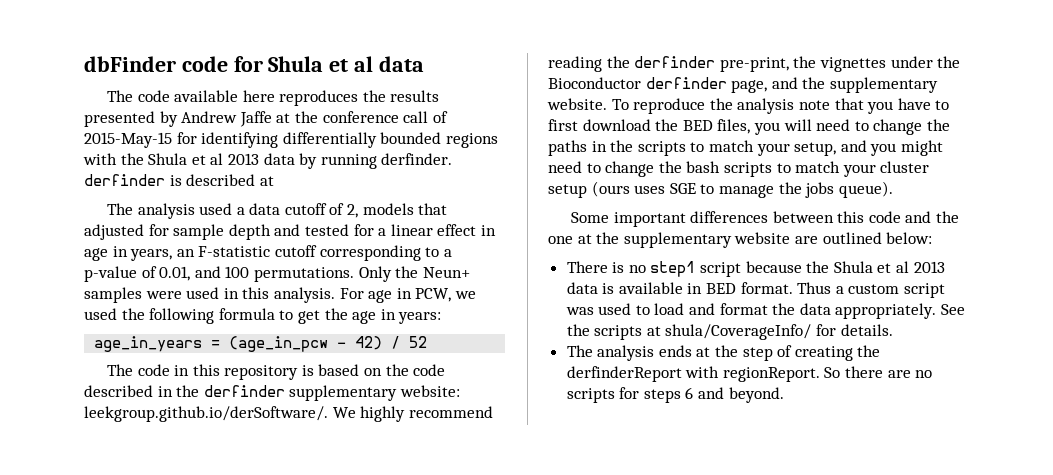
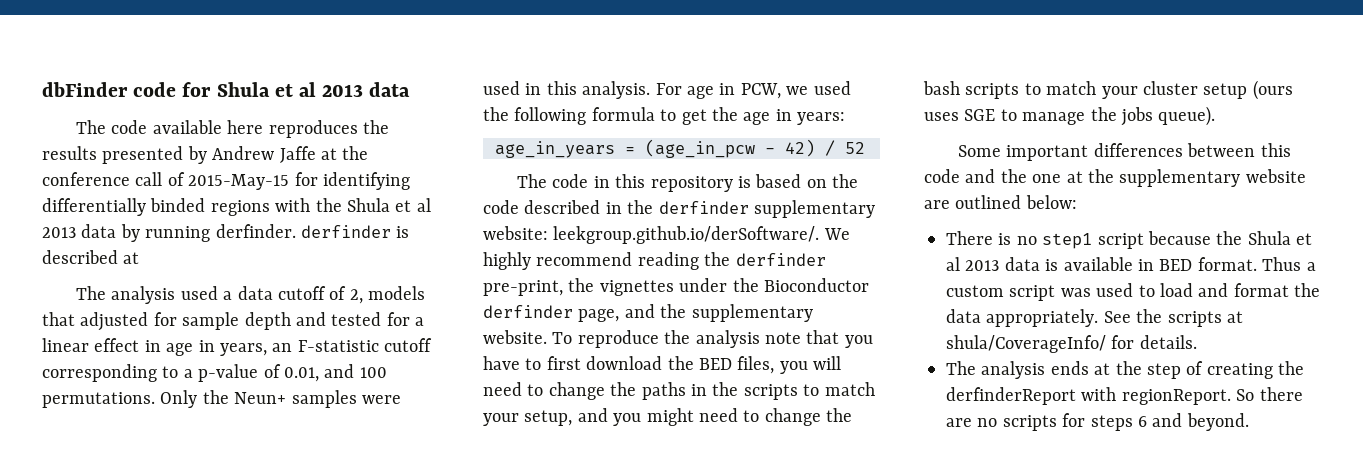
(374, 64) none -> [322,84,364,97] 2013
[380,132,442,144] bounded -> [150,198,206,212] binded

